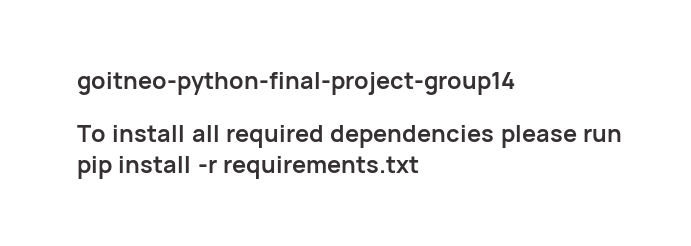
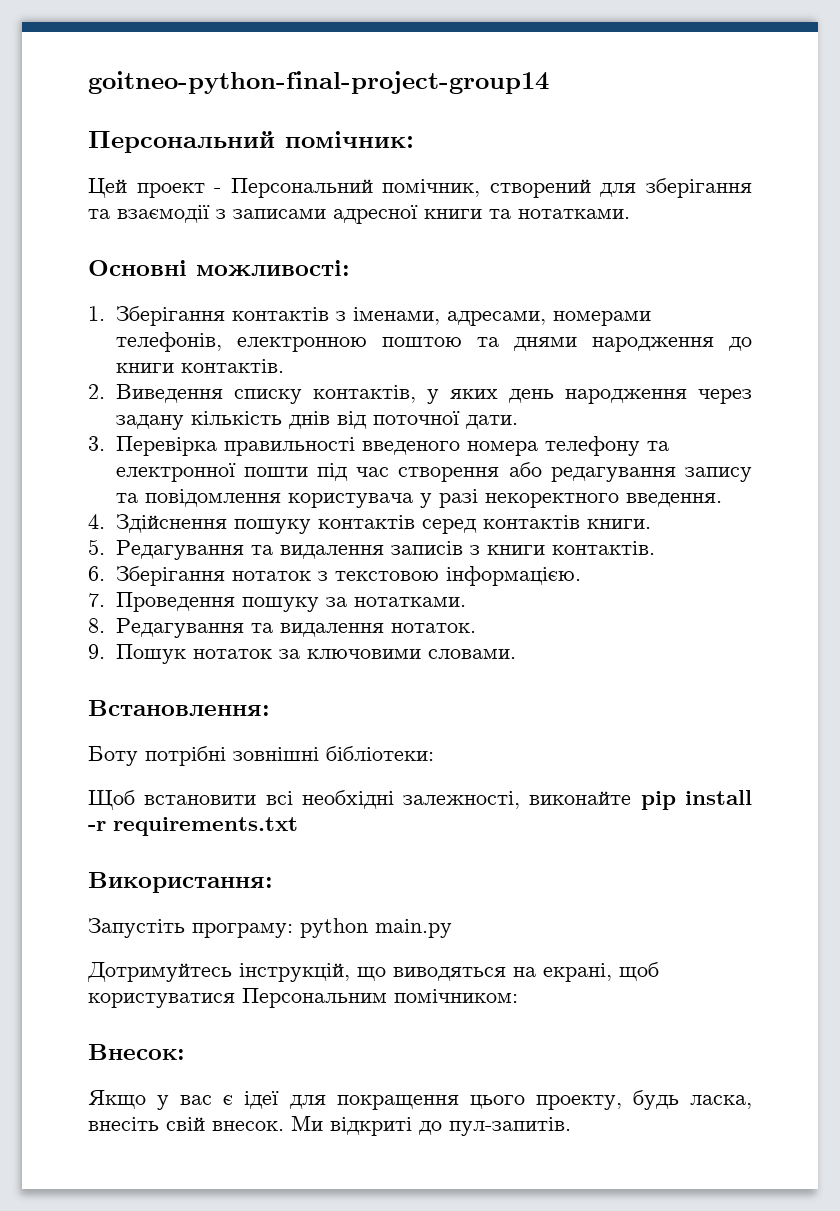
[77,125,623,148] [77,156,420,179] To install all required dependencies please run pip install -r requirements.txt -> [88,131,414,153] [88,178,752,198] [88,205,630,224] [88,260,350,276] [88,306,651,326] [115,332,752,352] [115,359,284,373] [88,384,752,404] [115,411,518,430] [88,436,669,456] [115,462,753,482] [115,489,722,508] [88,514,651,534] [88,539,655,560] [88,566,581,586] [88,592,466,612] [88,618,476,638] [88,644,516,664] [88,700,270,716] [88,746,434,766] [88,790,752,810] [88,817,298,836] [88,872,273,893] [88,918,452,938] [87,962,659,982] [88,988,518,1008] [88,1044,185,1060] [88,1090,752,1110] [88,1115,571,1136] Персональний помічник: // Цей проект - Персональний помічник, створений для зберігання та взаємодії з записами адресної книги та нотатками. // Основні можливості: // 1. Зберігання контактів з іменами, адресами, номерами телефонів, електронною поштою та днями народження до книги контактів. // 2. Виведення списку контактів, у яких день народження через задану кількість днів від поточної дати. // 3. Перевірка правильності введеного номера телефону та електронної пошти під час створення або редагування запису та повідомлення користувача у разі некоректного введення. // 4. Здійснення пошуку контактів серед контактів книги. // 5. Редагування та видалення записів з книги контактів. // 6. Зберігання нотаток з текстовою інформацією. // 7. Проведення пошуку за нотатками. // 8. Редагування та видалення нотаток. // 9. Пошук нотаток за ключовими словами. // Встановлення: // Боту потрібні зовнішні бібліотеки: // Щоб встановити всі необхідні залежності, виконайте pip install -r requirements.txt // Використання: // Запустіть програму: python main.py // Дотримуйтесь інструкцій, що виводяться на екрані, щоб користуватися Персональним помічником: // Внесок: // Якщо у вас є ідеї для покращення цього проекту, будь ласка, внесіть свій внесок. Ми відкриті до пул-запитів.

